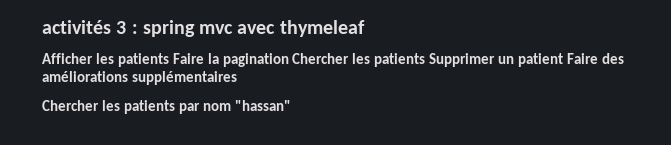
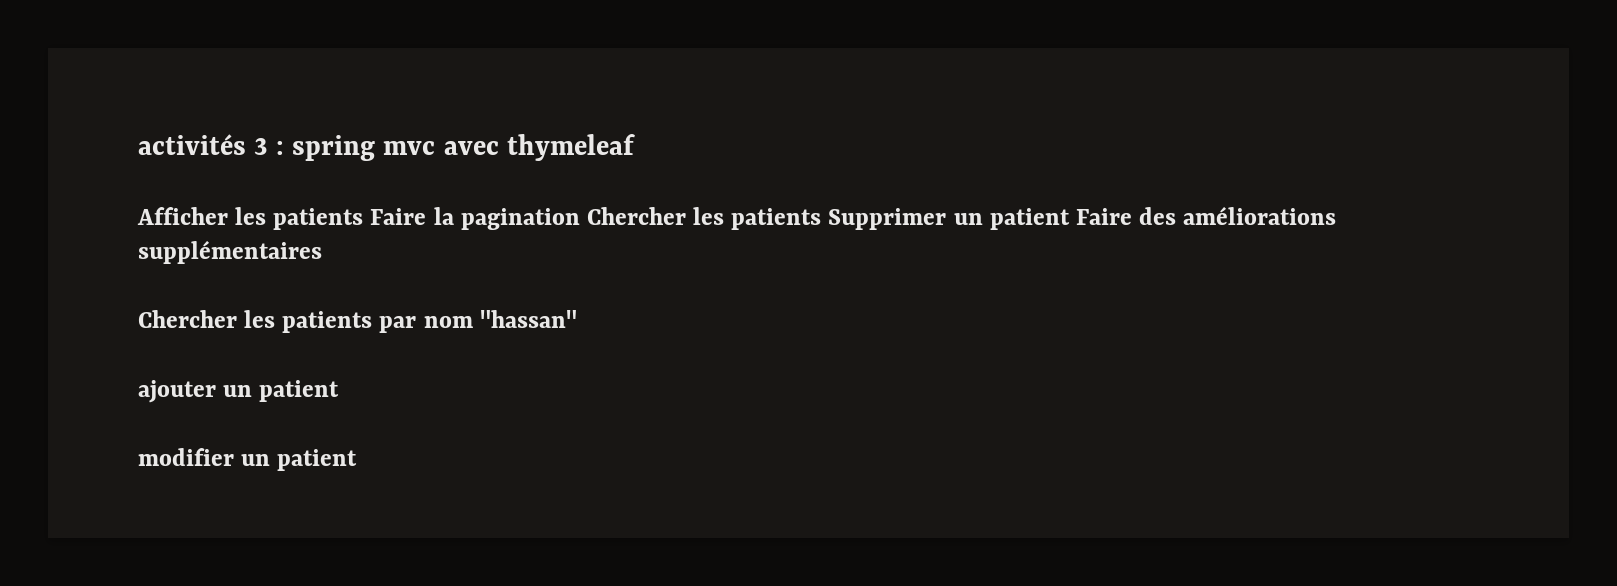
(291, 105) none -> [138,380,340,403] [138,448,358,471] // ajouter un patient // modifier un patient

